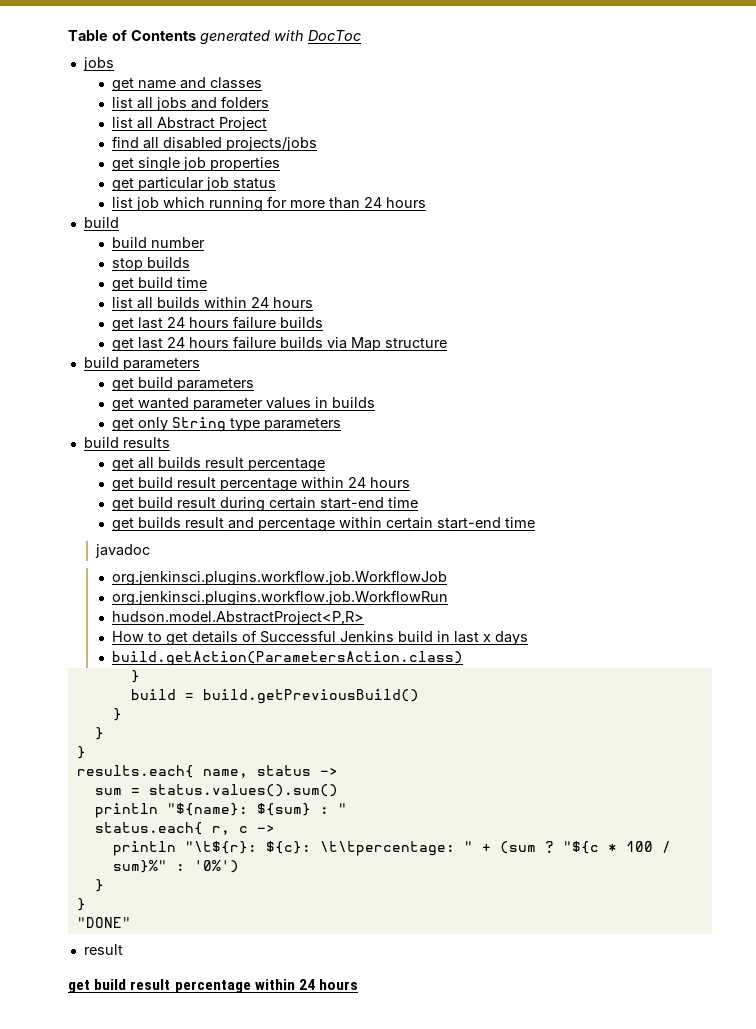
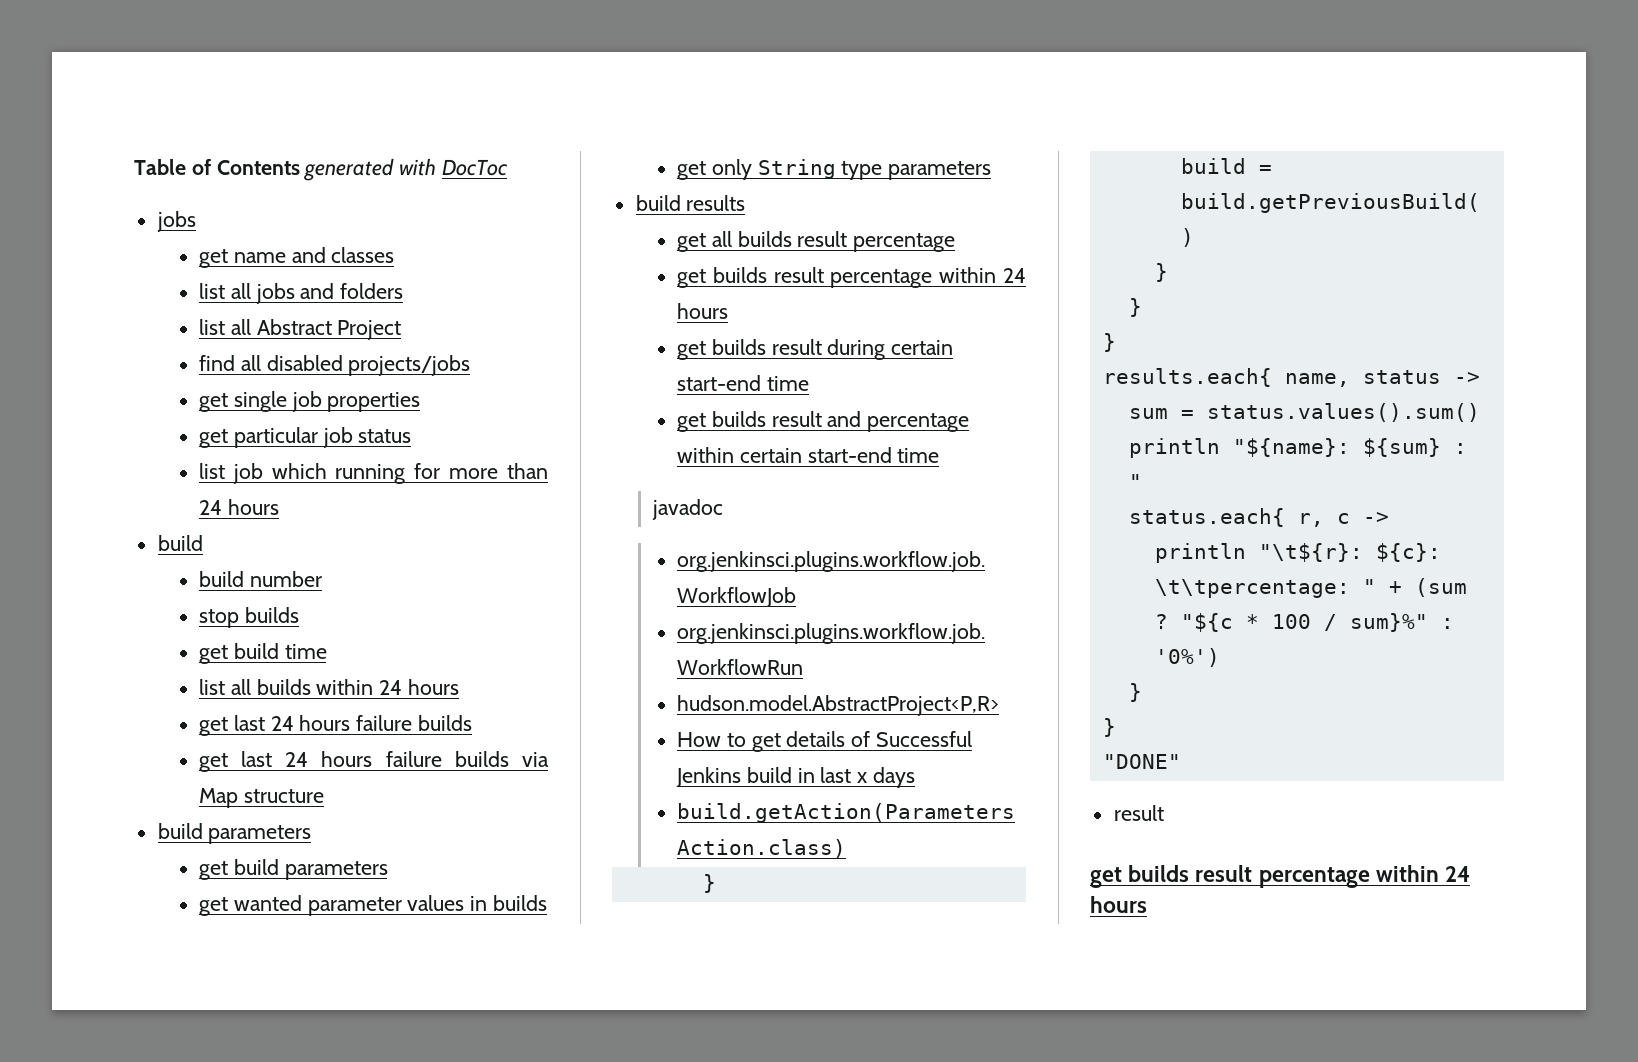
[137,477,173,488] build -> [712,267,767,283] builds
[137,497,173,508] build -> [711,339,766,355] builds
[94,979,127,990] build -> [1128,865,1190,882] builds

